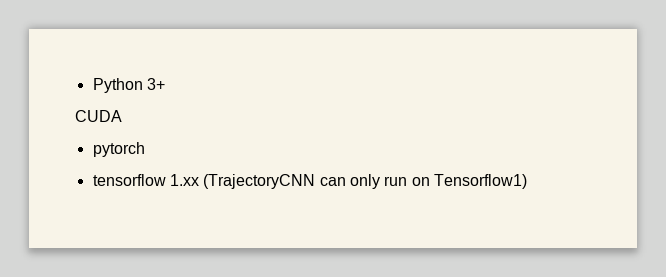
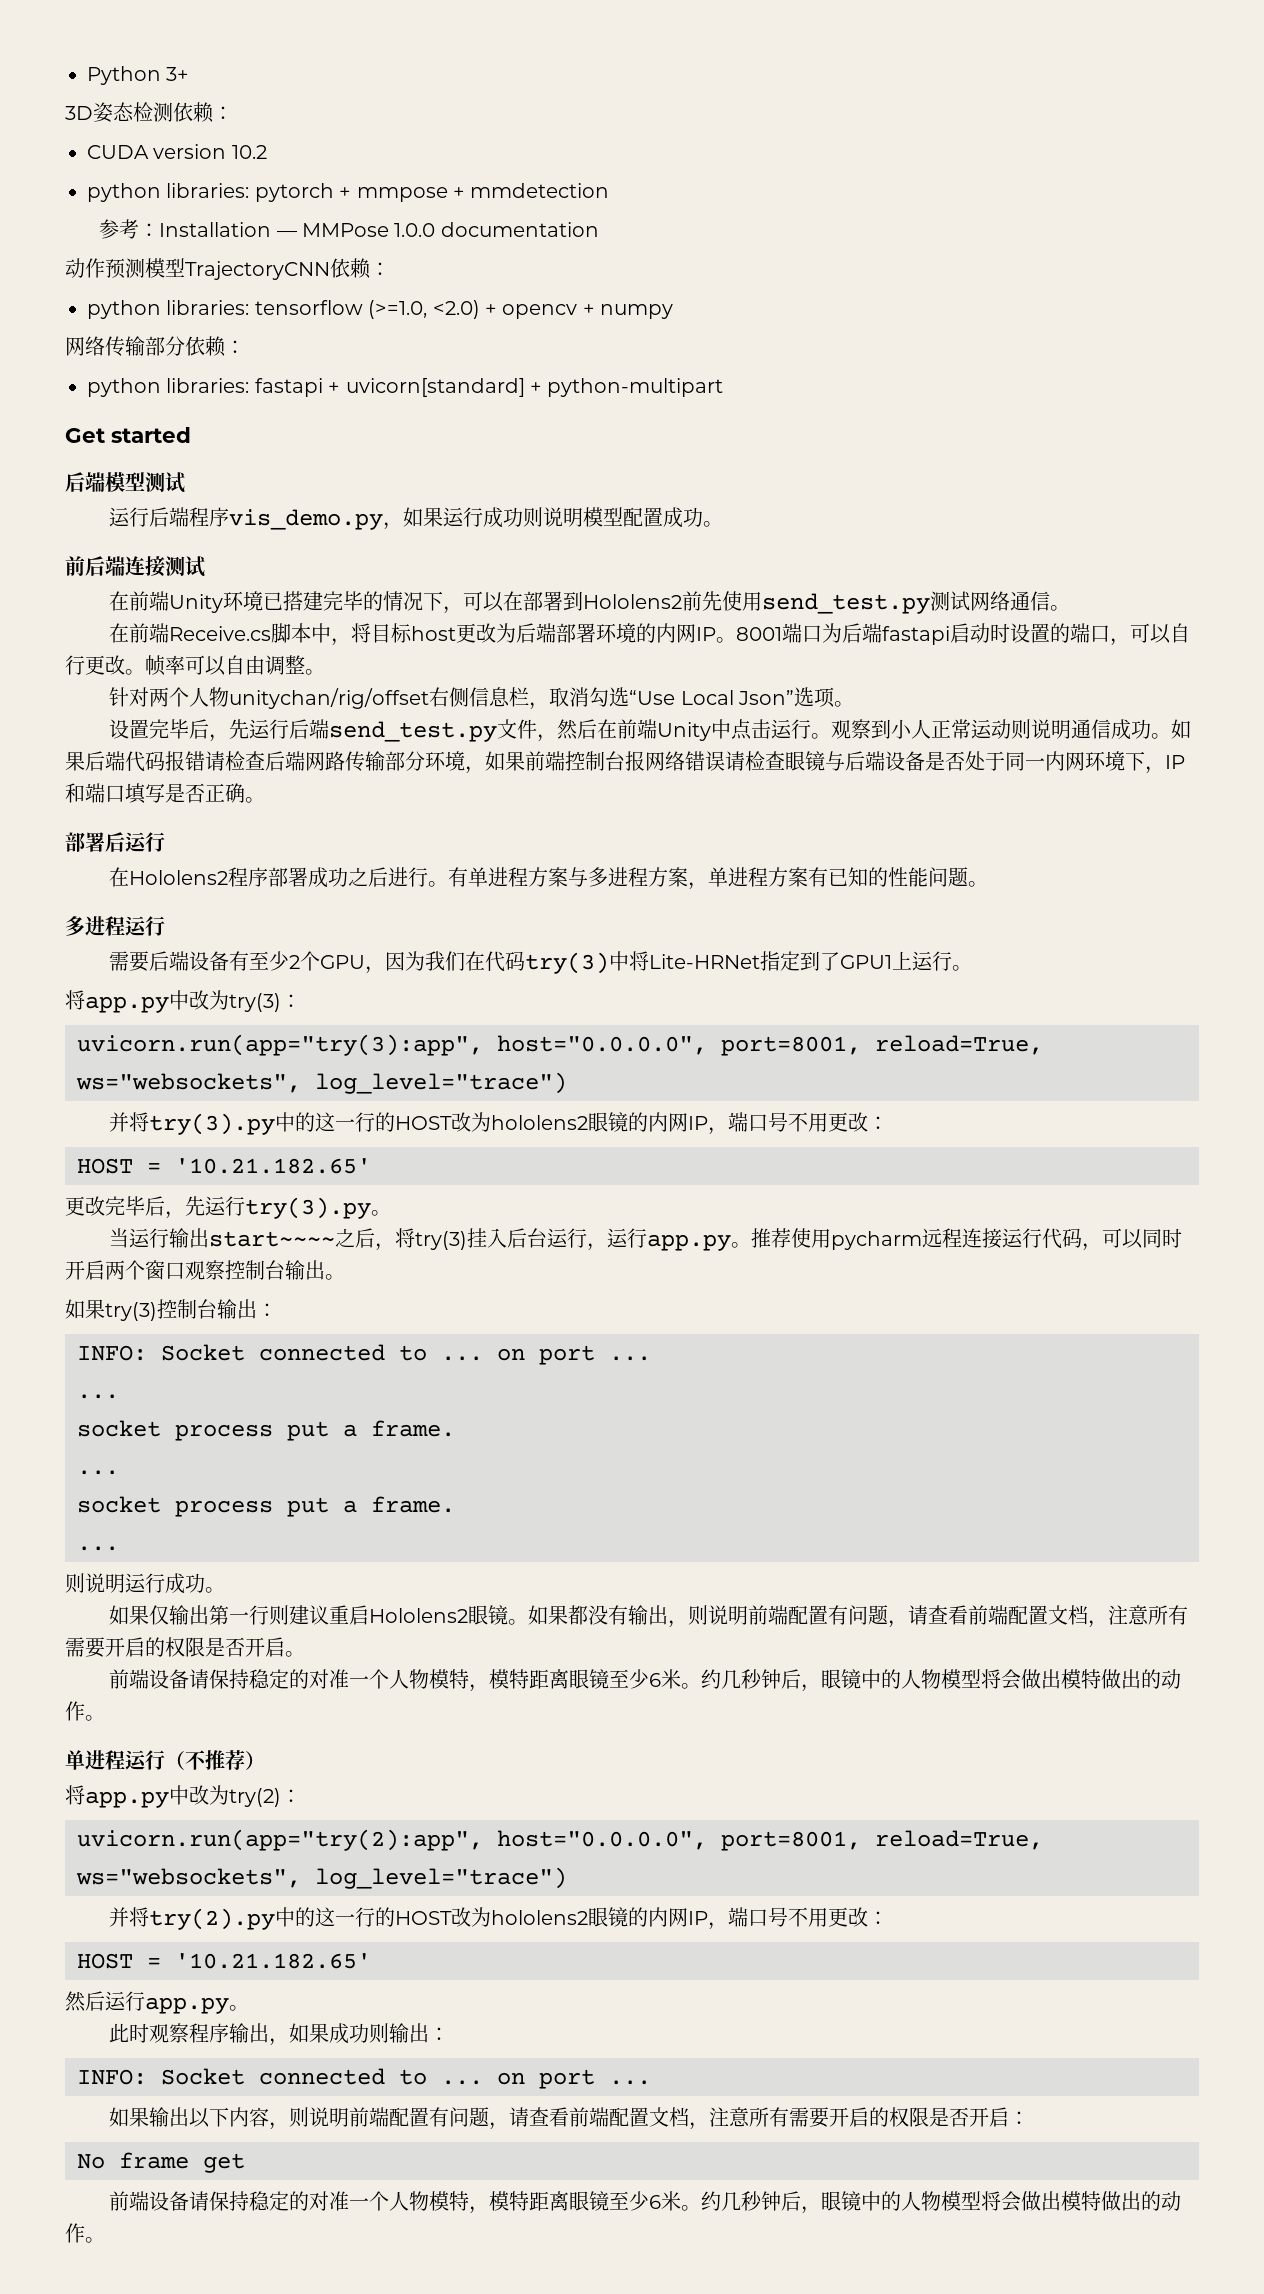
[75,110,122,122] [92,142,145,157] [92,174,527,189] CUDA // pytorch // tensorflow 1.xx (TrajectoryCNN can only run on Tensorflow1) -> [65,102,233,123] [87,144,267,159] [87,183,610,202] [99,219,599,239] [65,258,390,280] [87,300,674,319] [65,336,245,357] [87,378,724,397] [65,427,191,443] [65,472,185,493] [109,507,724,530] [65,556,205,577] [109,591,1071,614] [109,623,1191,646] [65,655,325,676] [109,687,854,710] [109,719,1192,742] [65,751,1185,774] [65,783,265,804] [65,832,165,852] [109,867,989,890] [65,916,165,936] [109,951,973,974] [65,990,301,1013] [77,1034,1043,1056] [76,1072,567,1094] [109,1112,889,1135] [77,1158,371,1174] [65,1196,391,1219] [109,1228,1183,1251] [65,1260,345,1280] [65,1299,277,1321] [77,1344,651,1365] [77,1394,119,1399] [77,1420,455,1441] [77,1470,119,1475] [77,1496,455,1517] [77,1546,119,1551] [65,1573,225,1594] [109,1605,1189,1628] [65,1637,305,1658] [109,1669,1182,1692] [65,1701,105,1721] [65,1750,265,1770] [65,1785,301,1808] [77,1829,1043,1851] [76,1867,567,1889] [109,1907,889,1930] [77,1953,371,1969] [65,1991,249,2014] [109,2023,450,2046] [77,2068,651,2089] [109,2107,1030,2130] [77,2152,245,2173] [109,2191,1182,2214] [65,2223,105,2243] 3D姿态检测依赖： // CUDA version 10.2 // python libraries: pytorch + mmpose + mmdetection // 参考：Installation — MMPose 1.0.0 documentation // 动作预测模型TrajectoryCNN依赖： // python libraries: tensorflow (>=1.0, <2.0) + opencv + numpy // 网络传输部分依赖： // python libraries: fastapi + uvicorn[standard] + python-multipart // Get started // 后端模型测试 // 运行后端程序vis_demo.py，如果运行成功则说明模型配置成功。 // 前后端连接测试 // 在前端Unity环境已搭建完毕的情况下，可以在部署到Hololens2前先使用send_test.py测试网络通信。 // 在前端Receive.cs脚本中，将目标host更改为后端部署环境的内网IP。8001端口为后端fastapi启动时设置的端口，可以自行更改。帧率可以自由调整。 // 针对两个人物unitychan/rig/offset右侧信息栏，取消勾选“Use Local Json”选项。 // 设置完毕后，先运行后端send_test.py文件，然后在前端Unity中点击运行。观察到小人正常运动则说明通信成功。如果后端代码报错请检查后端网路传输部分环境，如果前端控制台报网络错误请检查眼镜与后端设备是否处于同一内网环境下，IP和端口填写是否正确。 // 部署后运行 // 在Hololens2程序部署成功之后进行。有单进程方案与多进程方案，单进程方案有已知的性能问题。 // 多进程运行 // 需要后端设备有至少2个GPU，因为我们在代码try(3)中将Lite-HRNet指定到了GPU1上运行。 // 将app.py中改为try(3)： // uvicorn.run(app="try(3):app", host="0.0.0.0", port=8001, reload=True, ws="websockets", log_level="trace") // 并将try(3).py中的这一行的HOST改为hololens2眼镜的内网IP，端口号不用更改： // HOST = '10.21.182.65' // 更改完毕后，先运行try(3).py。 // 当运行输出start~~~~之后，将try(3)挂入后台运行，运行app.py。推荐使用pycharm远程连接运行代码，可以同时开启两个窗口观察控制台输出。 // 如果try(3)控制台输出： // INFO: Socket connected to ... on port ... // ... // socket process put a frame. // ... // socket process put a frame. // ... // 则说明运行成功。 // 如果仅输出第一行则建议重启Hololens2眼镜。如果都没有输出，则说明前端配置有问题，请查看前端配置文档，注意所有需要开启的权限是否开启。 // 前端设备请保持稳定的对准一个人物模特，模特距离眼镜至少6米。约几秒钟后，眼镜中的人物模型将会做出模特做出的动作。 // 单进程运行（不推荐） // 将app.py中改为try(2)： // uvicorn.run(app="try(2):app", host="0.0.0.0", port=8001, reload=True, ws="websockets", log_level="trace") // 并将try(2).py中的这一行的HOST改为hololens2眼镜的内网IP，端口号不用更改： // HOST = '10.21.182.65' // 然后运行app.py。 // 此时观察程序输出，如果成功则输出： // INFO: Socket connected to ... on port ... // 如果输出以下内容，则说明前端配置有问题，请查看前端配置文档，注意所有需要开启的权限是否开启： // No frame get // 前端设备请保持稳定的对准一个人物模特，模特距离眼镜至少6米。约几秒钟后，眼镜中的人物模型将会做出模特做出的动作。

